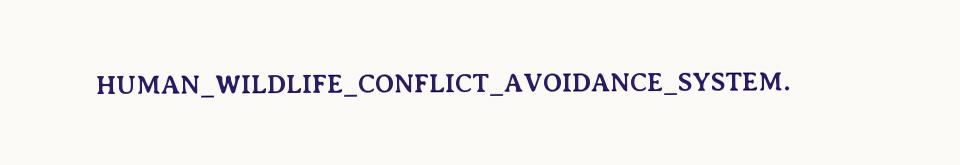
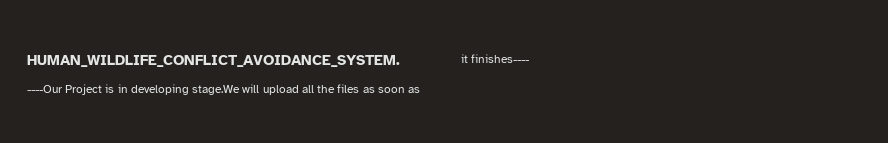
(792, 85) none -> [27,84,421,95] [461,54,530,63] // ----Our Project is in developing stage.We will upload all the files as soon as it finishes----

